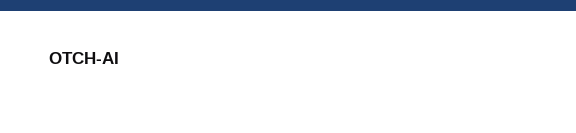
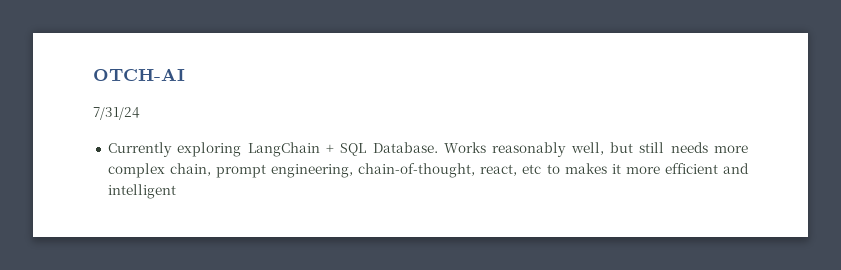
(119, 58) none -> [93,107,140,120] [107,142,748,157] [107,163,749,178] [107,184,176,199] // 7/31/24 // Currently exploring LangChain + SQL Database. Works reasonably well, but still needs more complex chain, prompt engineering, chain-of-thought, react, etc to makes it more efficient and intelligent

